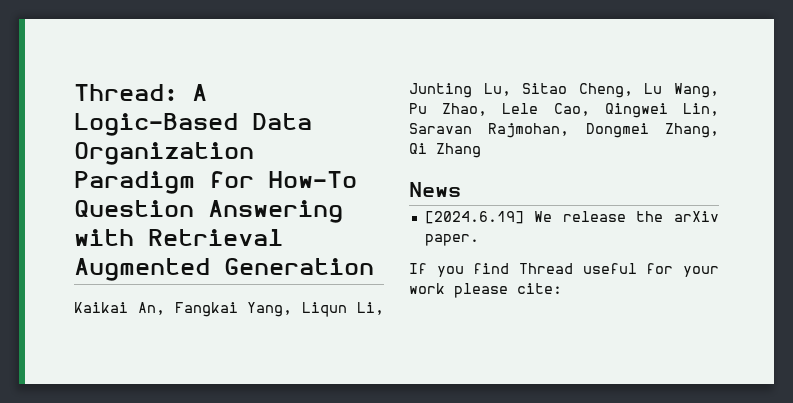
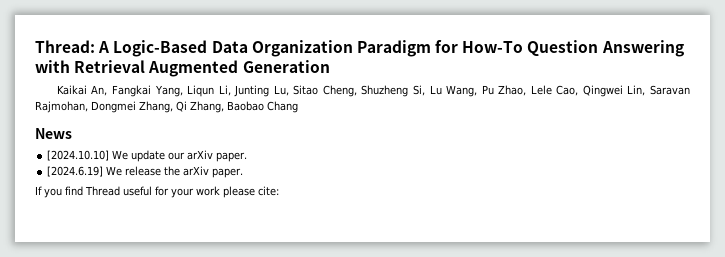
(633, 90) none -> [361,85,425,97] Shuzheng Si,
[436,143,481,158] [409,182,461,197] Zhang // News -> [190,101,298,113] [35,128,72,139] [47,150,248,162] Zhang, Baobao Chang // News // [2024.10.10] We update our arXiv paper.

